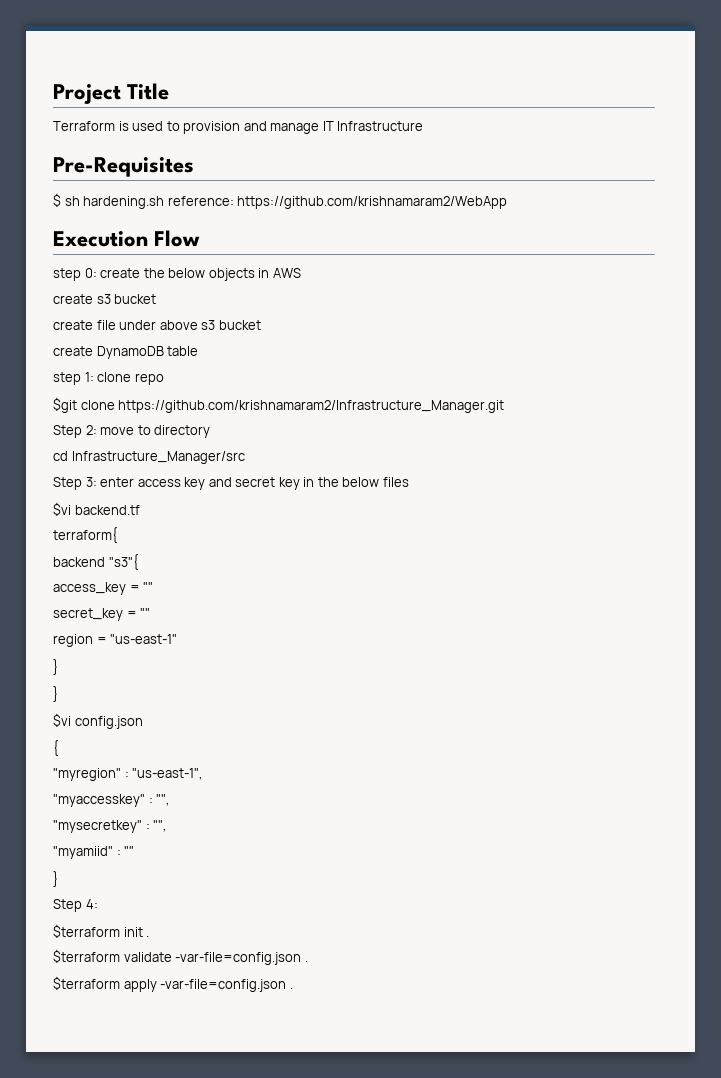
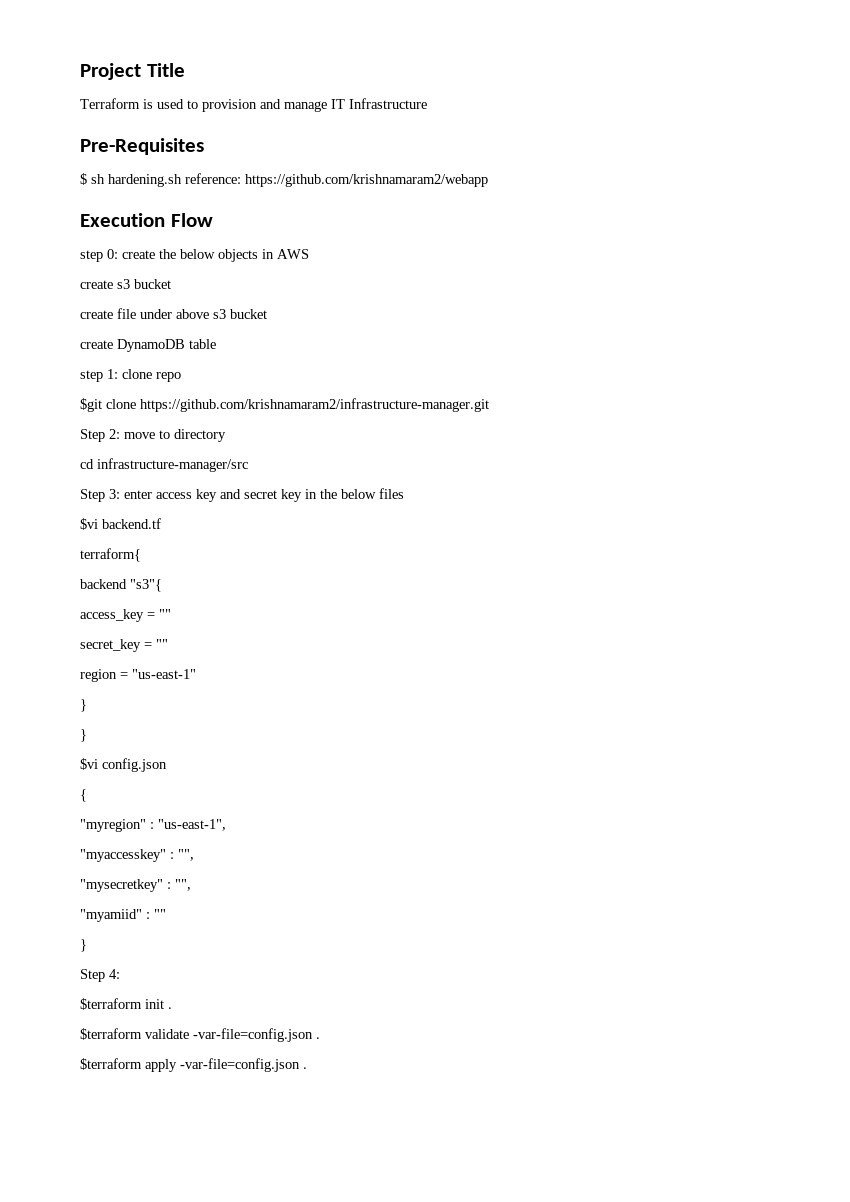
[237,196,508,209] https://github.com/krishnamaram2/WebApp -> [245,174,488,187] https://github.com/krishnamaram2/webapp
[118,400,505,413] https://github.com/krishnamaram2/Infrastructure_Manager.git -> [140,398,489,412] https://github.com/krishnamaram2/infrastructure-manager.git
[71,451,245,464] Infrastructure_Manager/src -> [97,458,248,472] infrastructure-manager/src

